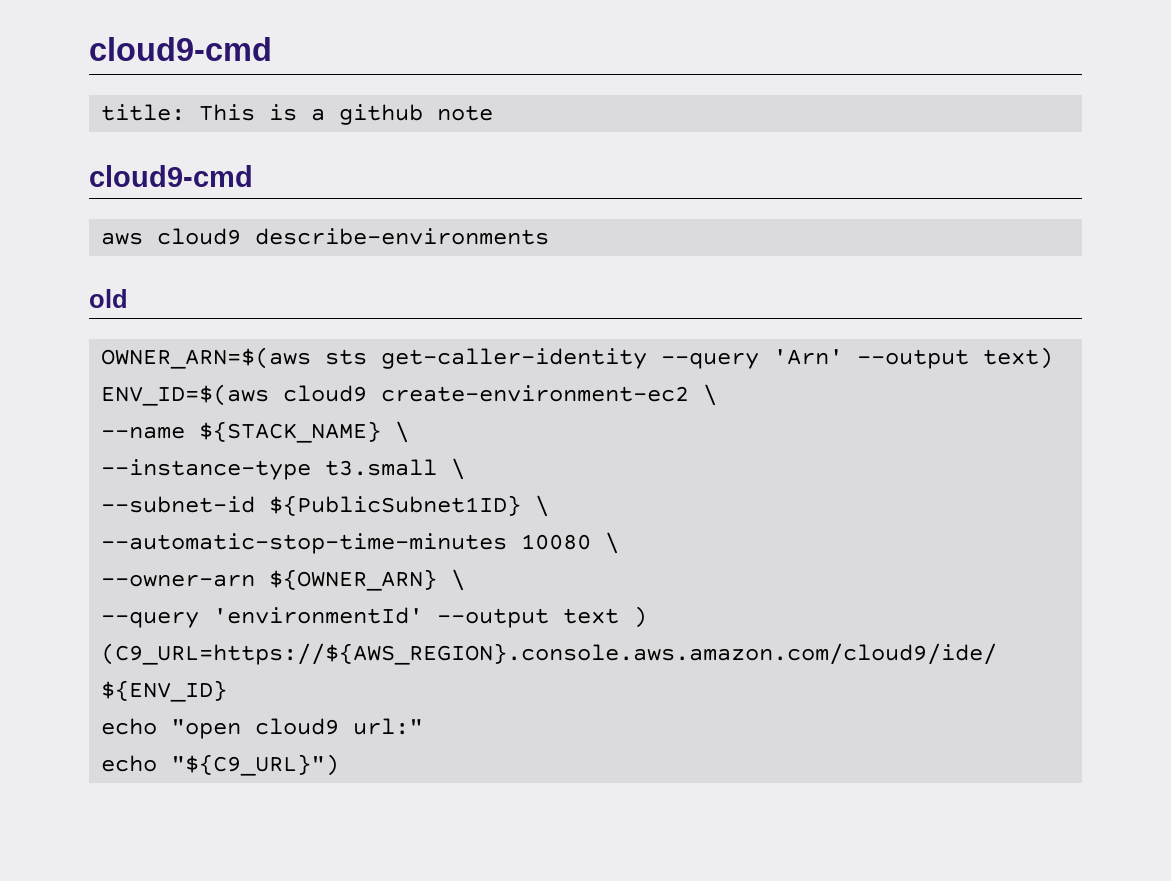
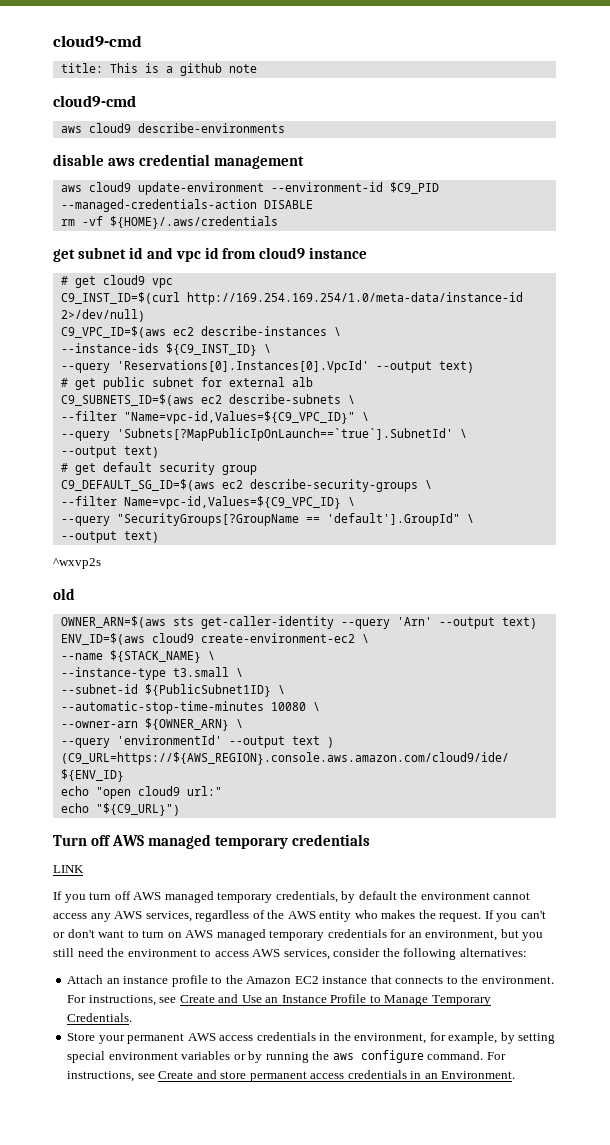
(550, 236) none -> [53,154,304,169] [60,182,439,195] [60,199,313,212] [60,216,278,229] [53,247,368,262] [60,275,173,288] [60,292,523,305] [60,309,145,322] [60,326,341,338] [60,343,271,356] [60,360,474,373] [60,377,313,390] [60,394,355,406] [60,411,369,424] [60,428,467,441] [60,446,159,458] [60,462,257,475] [60,479,432,492] [60,496,355,509] [60,513,474,526] [60,531,159,543] [53,558,101,569] // disable aws credential management // aws cloud9 update-environment --environment-id $C9_PID --managed-credentials-action DISABLE // rm -vf ${HOME}/.aws/credentials // get subnet id and vpc id from cloud9 instance // # get cloud9 vpc // C9_INST_ID=$(curl http://169.254.169.254/1.0/meta-data/instance-id 2>/dev/null) // C9_VPC_ID=$(aws ec2 describe-instances \ // --instance-ids ${C9_INST_ID} \ // --query 'Reservations[0].Instances[0].VpcId' --output text) // # get public subnet for external alb // C9_SUBNETS_ID=$(aws ec2 describe-subnets \ // --filter "Name=vpc-id,Values=${C9_VPC_ID}" \ // --query 'Subnets[?MapPublicIpOnLaunch==`true`].SubnetId' \ // --output text) // # get default security group // C9_DEFAULT_SG_ID=$(aws ec2 describe-security-groups \ // --filter Name=vpc-id,Values=${C9_VPC_ID} \ // --query "SecurityGroups[?GroupName == 'default'].GroupId" \ // --output text) // ^wxvp2s
(340, 765) none -> [53,834,370,849] [53,865,84,873] [53,891,531,903] [53,910,546,922] [53,929,544,941] [53,948,527,960] [67,975,554,987] [67,994,491,1006] [67,1013,133,1022] [67,1032,556,1044] [67,1050,506,1063] [67,1070,516,1082] // Turn off AWS managed temporary credentials // LINK // If you turn off AWS managed temporary credentials, by default the environment cannot access any AWS services, regardless of the AWS entity who makes the request. If you can't or don't want to turn on AWS managed temporary credentials for an environment, but you still need the environment to access AWS services, consider the following alternatives: // Attach an instance profile to the Amazon EC2 instance that connects to the environment. For instructions, see Create and Use an Instance Profile to Manage Temporary Credentials. // Store your permanent AWS access credentials in the environment, for example, by setting special environment variables or by running the aws configure command. For instructions, see Create and store permanent access credentials in an Environment.

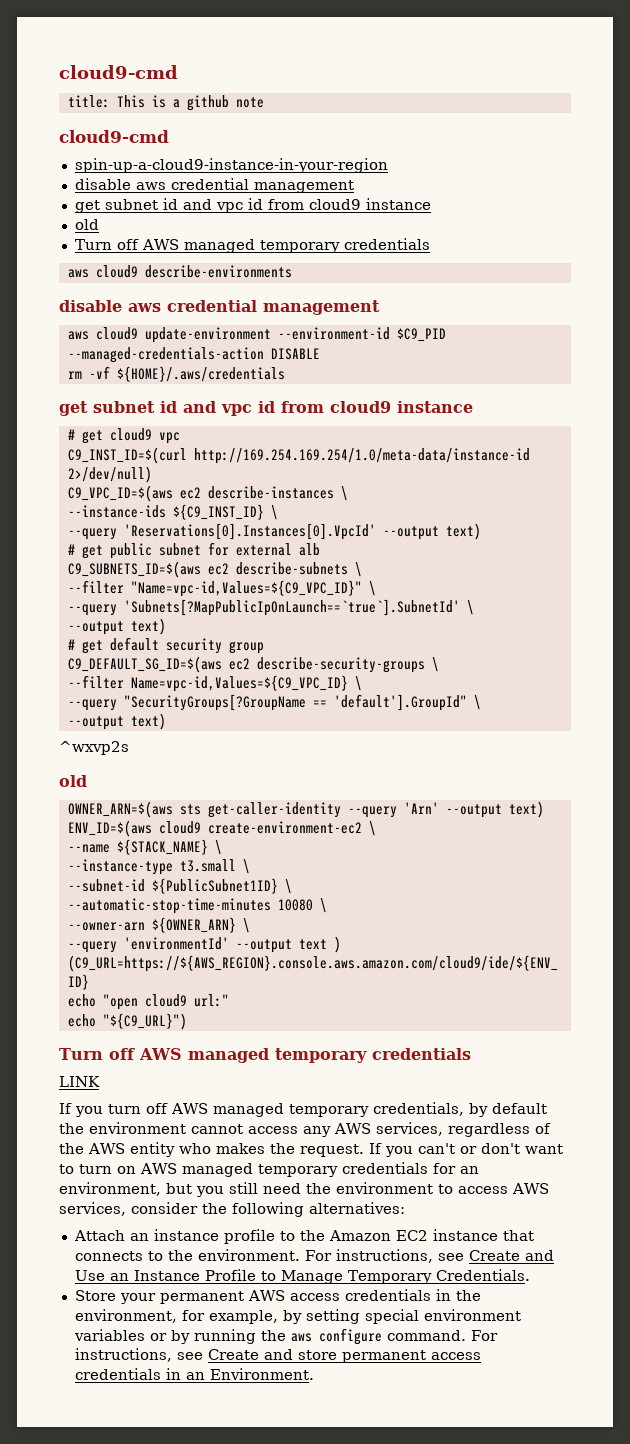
(136, 101) none -> [74,158,388,173] [74,178,354,193] [74,198,431,213] [74,219,99,230] [74,238,430,253] // spin-up-a-cloud9-instance-in-your-region // disable aws credential management // get subnet id and vpc id from cloud9 instance // old // Turn off AWS managed temporary credentials

